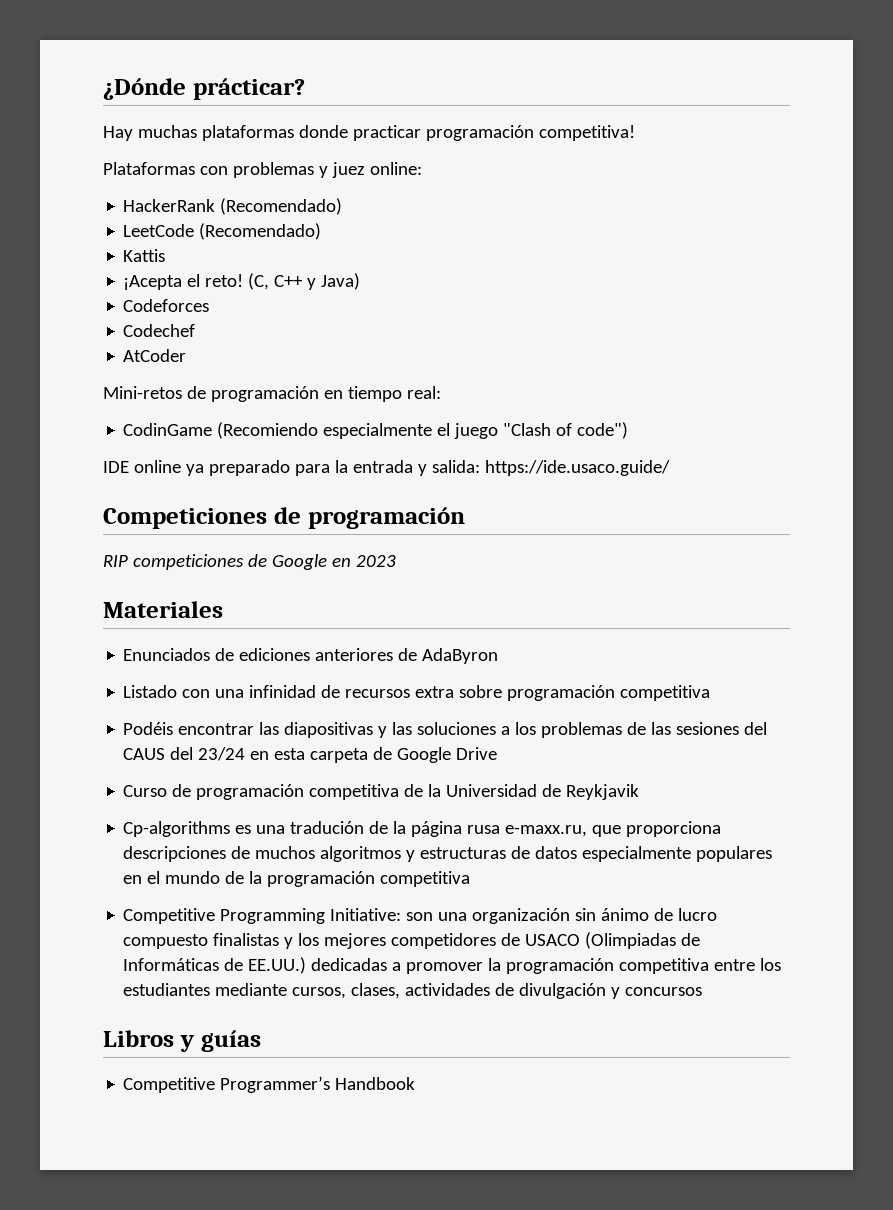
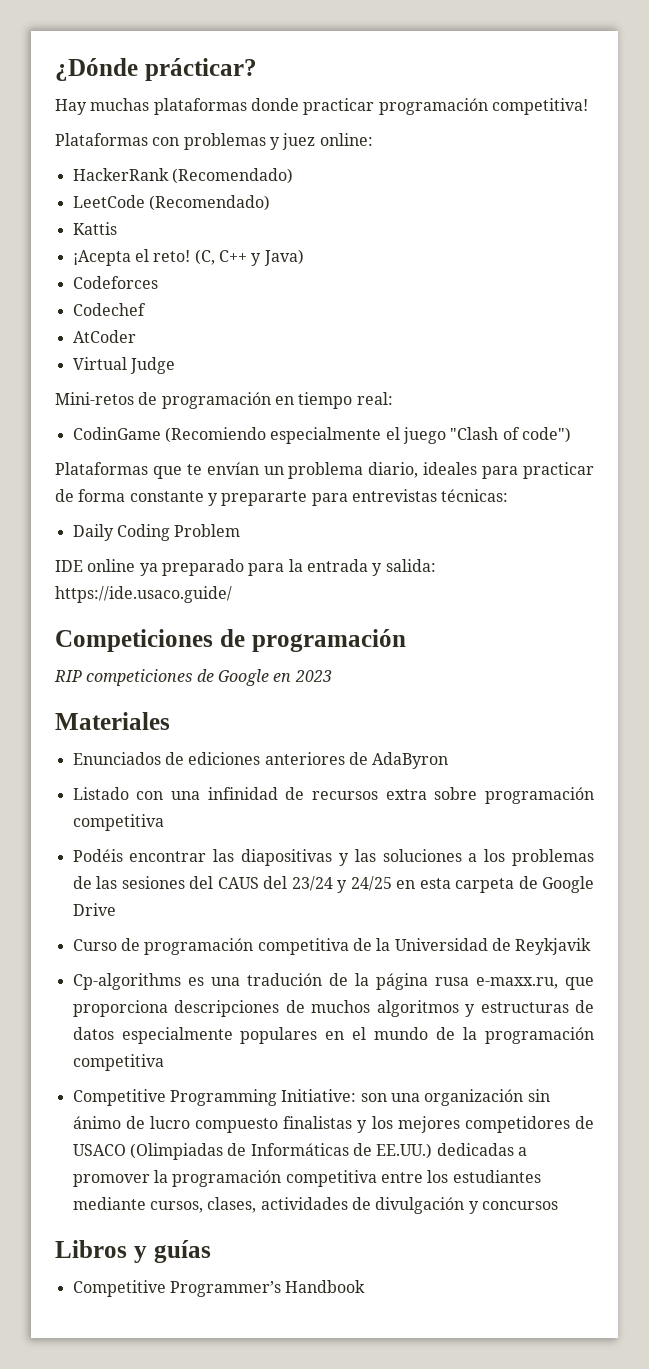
(187, 355) none -> [72,357,175,374] // Virtual Judge
(629, 430) none -> [55,462,595,479] [55,489,509,506] [72,524,241,541] // Plataformas que te envían un problema diario, ideales para practicar de forma constante y prepararte para entrevistas técnicas: // Daily Coding Problem
(246, 754) none -> [337,876,392,893] y 24/25

